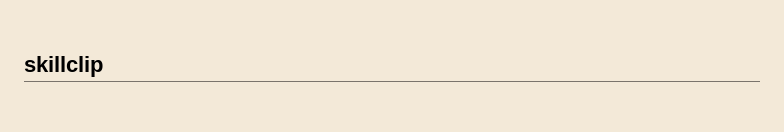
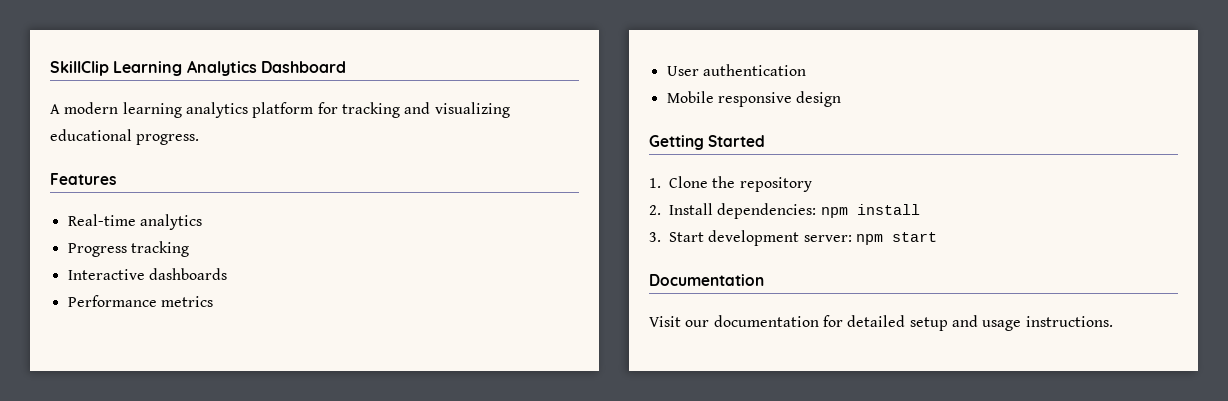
[24,56,103,77] skillclip -> [50,60,346,76] [50,102,510,118] [50,129,200,145] [50,173,116,185] [67,214,202,230] [67,241,189,257] [67,268,227,280] [67,295,213,307] [666,64,806,76] [666,91,842,107] [649,135,766,150] [649,176,812,192] [649,203,920,219] [649,230,937,246] [649,274,764,286] [649,315,1113,331] SkillClip Learning Analytics Dashboard // A modern learning analytics platform for tracking and visualizing educational progress. // Features // Real-time analytics // Progress tracking // Interactive dashboards // Performance metrics // User authentication // Mobile responsive design // Getting Started // 1. Clone the repository // 2. Install dependencies: npm install // 3. Start development server: npm start // Documentation // Visit our documentation for detailed setup and usage instructions.

